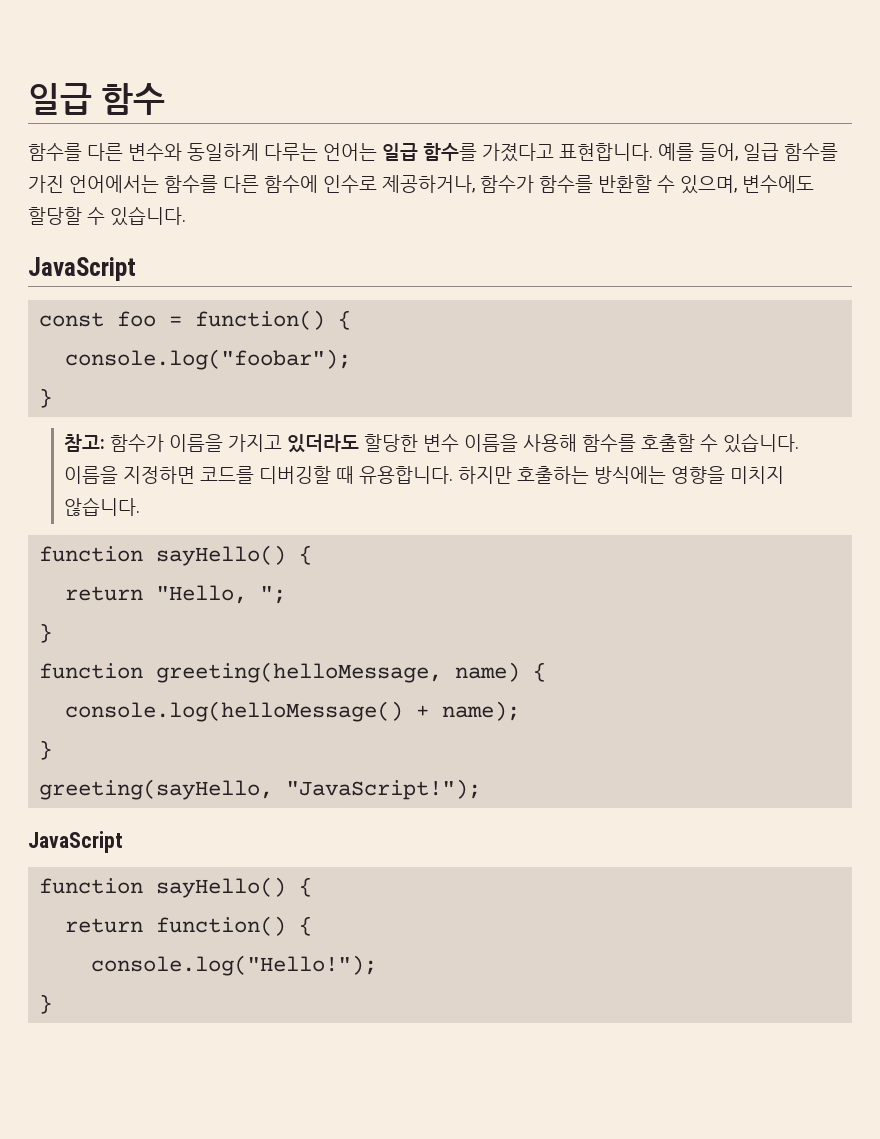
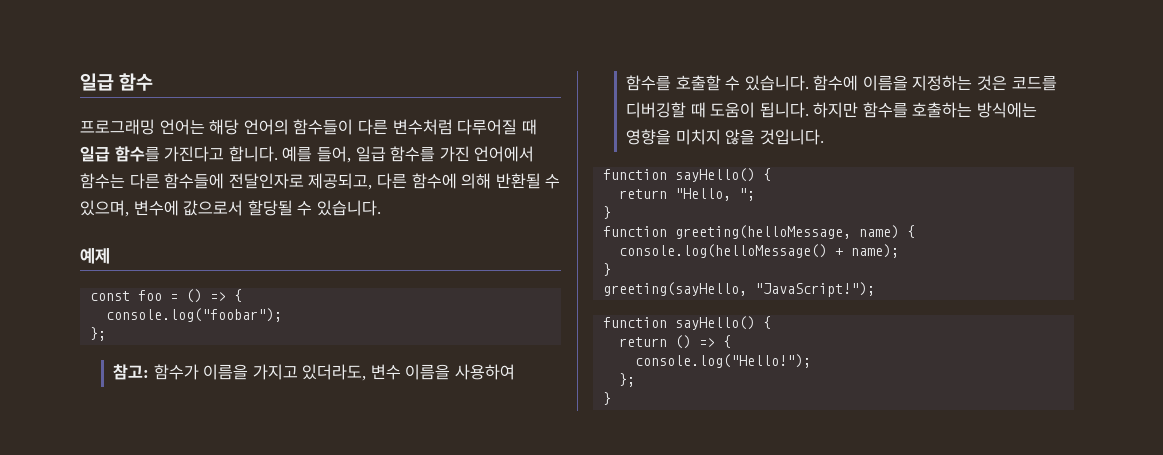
[28,143,653,162] 함수를 다른 변수와 동일하게 다루는 언어는 일급 함수를 가졌다고 표현합니다. -> [80,119,537,135] [80,146,278,162] 프로그래밍 언어는 해당 언어의 함수들이 다른 변수처럼 다루어질 때 일급 함수를 가진다고 합니다.
[68,175,814,194] [28,207,82,225] 언어에서는 함수를 다른 함수에 인수로 제공하거나, 함수가 함수를 반환할 수 있으며, 변수에도 할당할 -> [474,146,535,162] [80,173,561,190] [80,200,293,217] 언어에서 함수는 다른 함수들에 전달인자로 제공되고, 다른 함수에 의해 반환될 수 있으며, 변수에 값으로서 할당될
[28,257,136,281] JavaScript -> [80,248,110,264] 예제
[195,310,326,330] function() -> [186,289,227,303] () =>
[39,388,53,408] } -> [90,327,107,341] };
[287,434,419,453] 있더라도 할당한 -> [302,364,367,381] 있더라도,
[523,434,578,452] 사용해 -> [455,364,516,380] 사용하여
[64,466,513,484] 이름을 지정하면 코드를 디버깅할 때 유용합니다. 하지만 -> [813,75,1057,91] [625,102,908,118] 함수에 이름을 지정하는 것은 코드를 디버깅할 때 도움이 됩니다. 하지만 함수를
[64,497,141,516] 않습니다. -> [725,129,824,145] 않을 것입니다.
[28,831,123,853] [39,877,313,898] [65,916,287,936] // JavaScript // function sayHello() { // return function() -> [603,316,772,330] [619,335,716,349] // function sayHello() { // return () =>
(378, 965) none -> [619,373,636,387] // };

